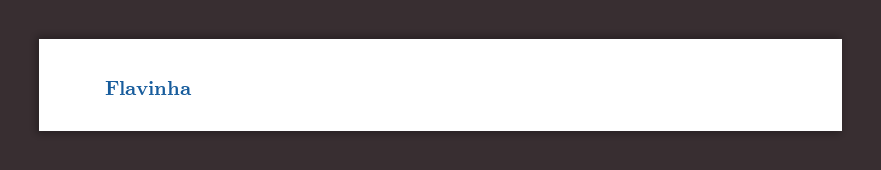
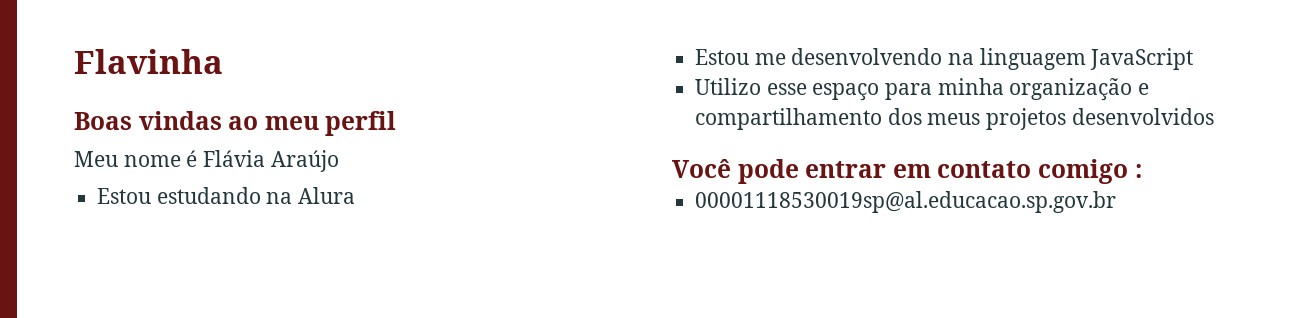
(192, 88) none -> [74,111,397,136] [74,150,339,172] [97,187,356,204] [695,48,1194,70] [695,78,1150,101] [695,108,1214,130] [672,159,1142,184] [695,191,1117,213] // Boas vindas ao meu perfil // Meu nome é Flávia Araújo // Estou estudando na Alura // Estou me desenvolvendo na linguagem JavaScript // Utilizo esse espaço para minha organização e compartilhamento dos meus projetos desenvolvidos // Você pode entrar em contato comigo : // 00001118530019sp@al.educacao.sp.gov.br

